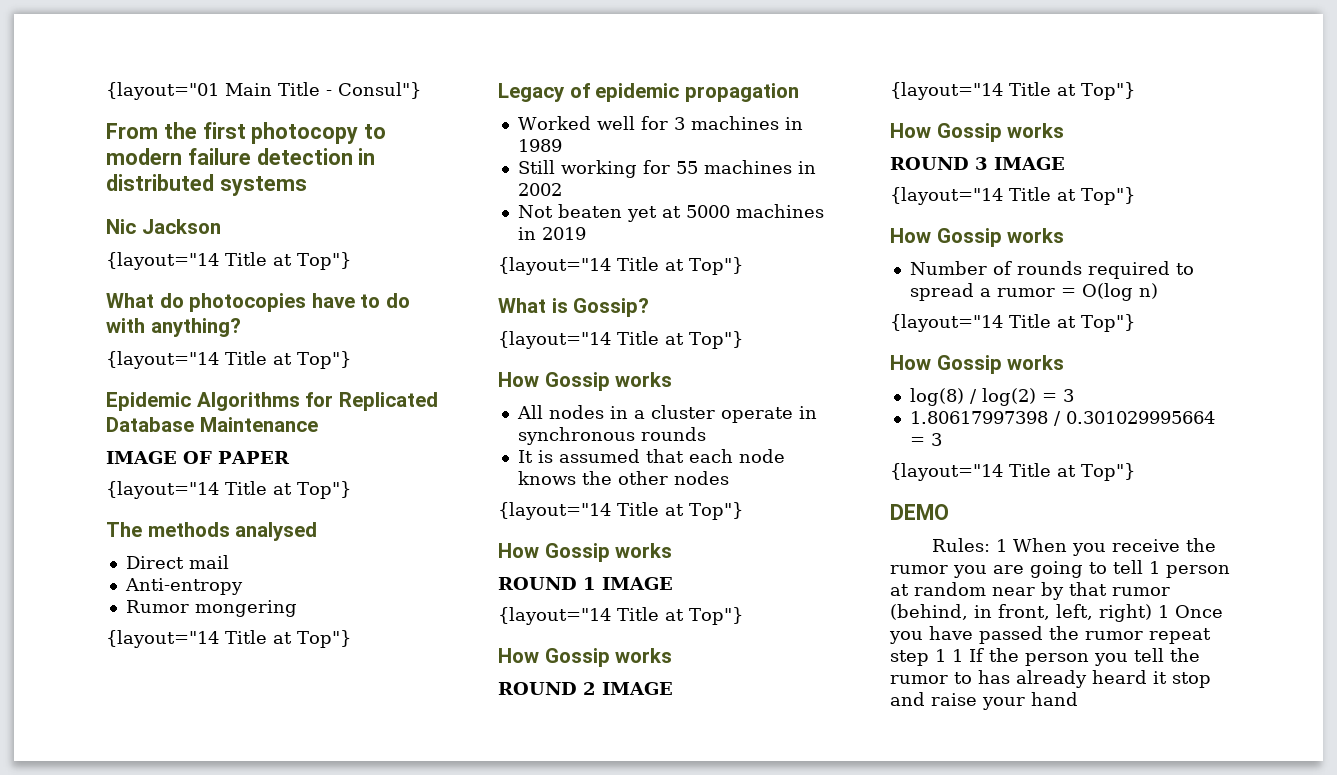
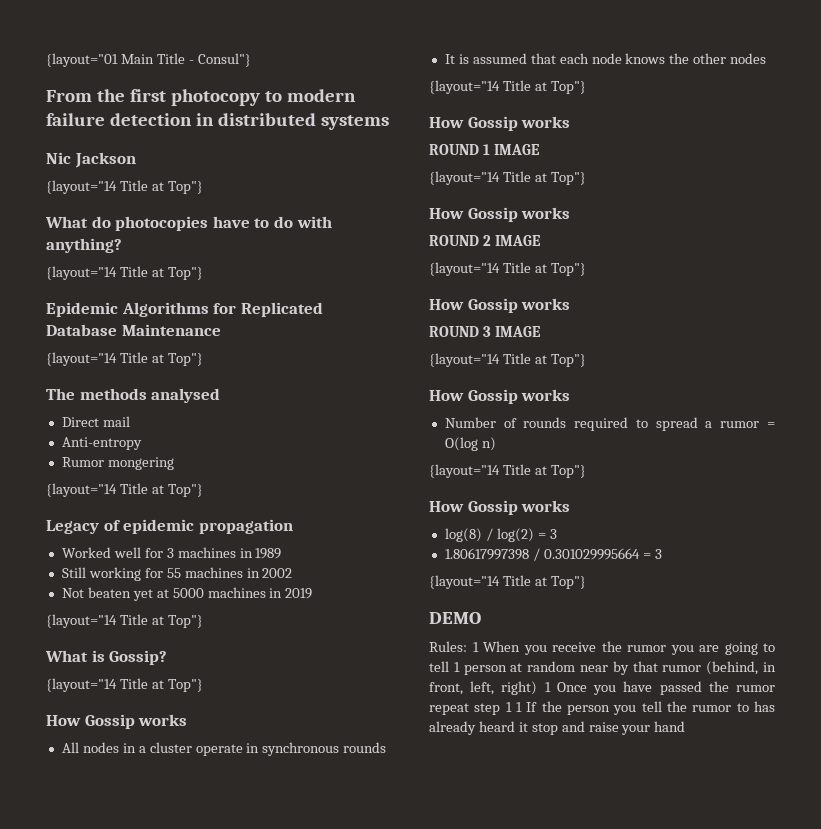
[106,451,290,464] // IMAGE OF PAPER -> (221, 330) none

